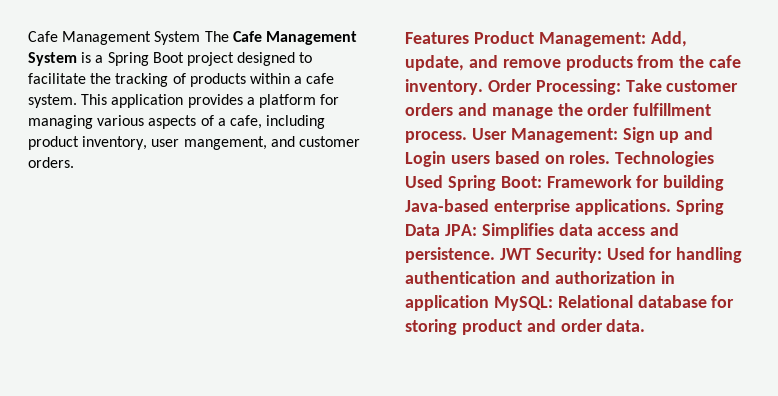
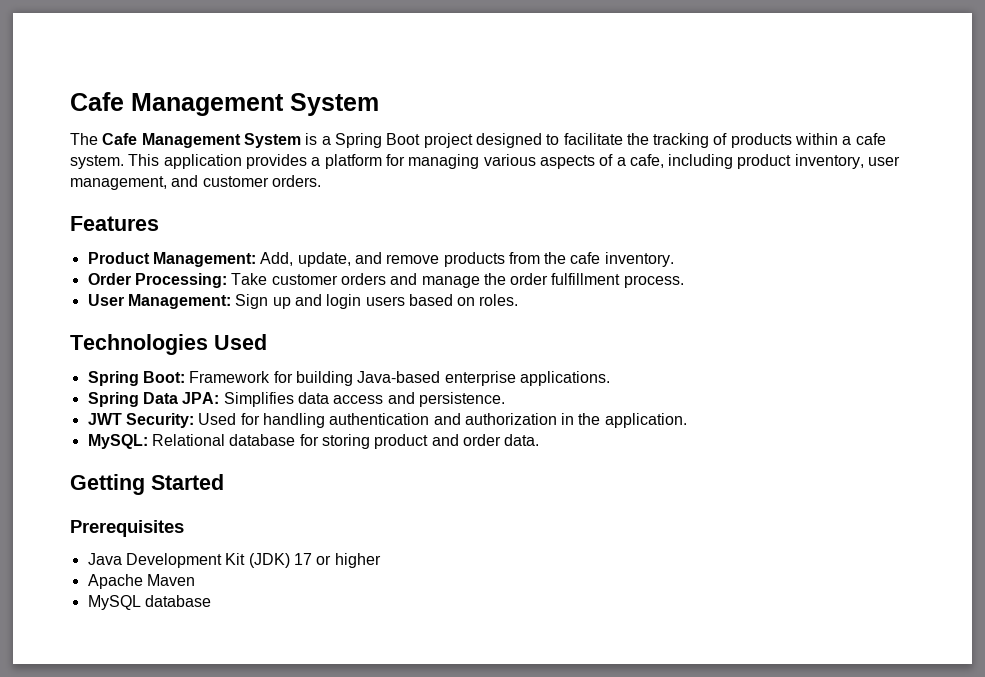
[28,31,201,45] Cafe Management System -> [70,92,379,116] Cafe Management System //
[183,136,267,150] mangement, -> [70,176,167,190] management,
(469, 38) none -> (159, 223) //
(483, 87) none -> (674, 259) //
(467, 137) none -> (684, 281) //
[405,151,446,167] Login -> [326,294,362,309] login
(611, 157) none -> (519, 300) //
(443, 181) none -> (267, 342) //
(671, 207) none -> (610, 378) //
(495, 255) none -> (505, 399) //
[405,295,489,311] application -> [578,413,687,428] the application. //
(646, 325) none -> [70,474,224,495] [70,520,184,537] [87,553,381,568] [87,574,195,589] [87,595,211,610] // Getting Started // Prerequisites // Java Development Kit (JDK) 17 or higher // Apache Maven // MySQL database

